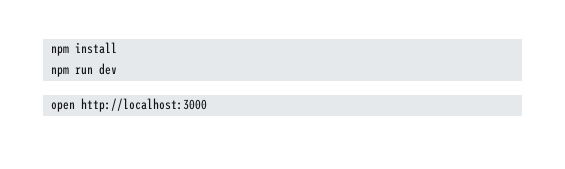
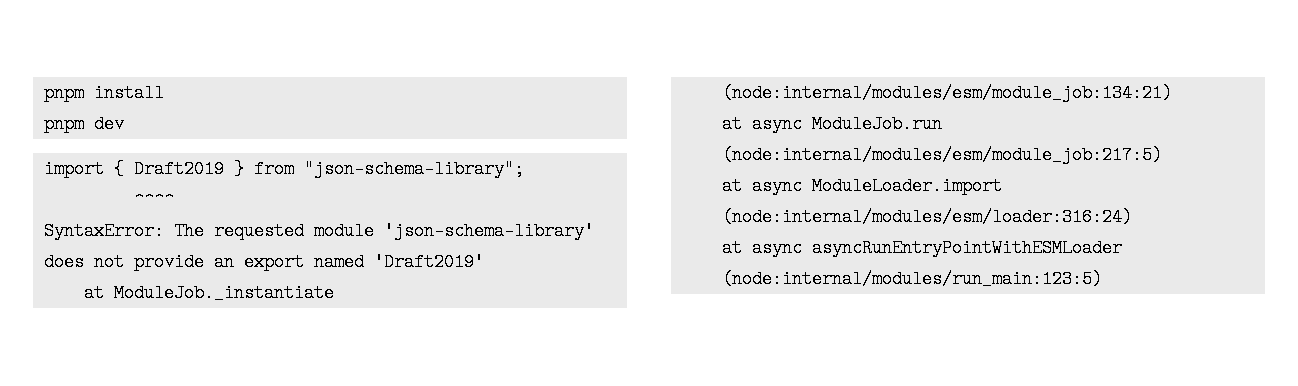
[51,46,70,56] npm -> [43,84,84,102] pnpm
[51,67,94,77] npm run -> [43,115,84,133] pnpm
[51,98,208,112] open http://localhost:3000 -> [43,160,524,178] [133,191,174,209] [43,222,594,240] [43,253,484,271] [83,284,334,302] [721,84,1172,102] [721,115,942,133] [721,146,1162,164] [721,177,1002,195] [721,208,1132,226] [721,239,1122,257] [721,270,1102,288] import { Draft2019 } from "json-schema-library"; // ^^^^ // SyntaxError: The requested module 'json-schema-library' does not provide an export named 'Draft2019' // at ModuleJob._instantiate (node:internal/modules/esm/module_job:134:21) // at async ModuleJob.run (node:internal/modules/esm/module_job:217:5) // at async ModuleLoader.import (node:internal/modules/esm/loader:316:24) // at async asyncRunEntryPointWithESMLoader (node:internal/modules/run_main:123:5)

